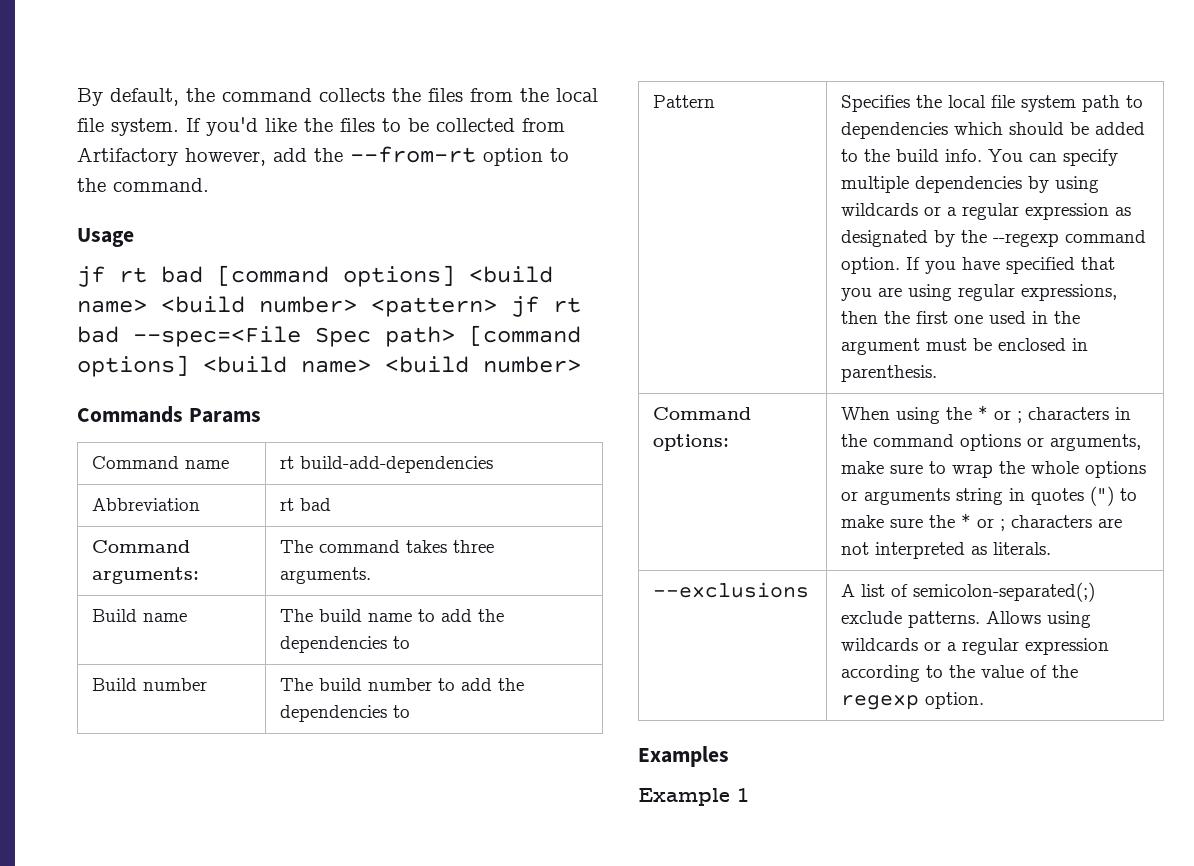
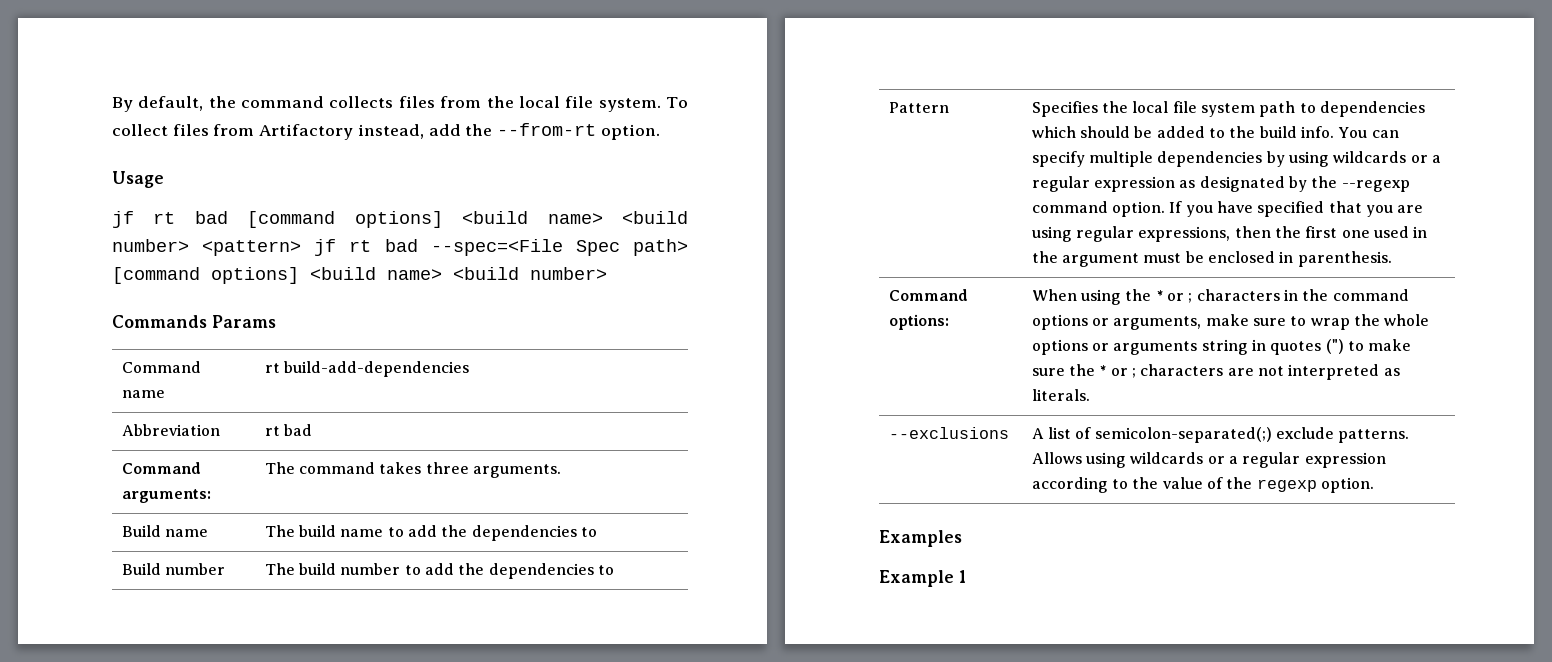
[392,88,421,102] the -> (394, 102) none
[186,117,515,136] If you'd like the files to be collected -> [666,97,689,108] [112,124,209,136] To collect files
[185,148,266,166] however, -> [357,124,424,139] instead,
[483,148,569,166] [77,178,209,192] option to the command. -> [600,124,660,140] option.

